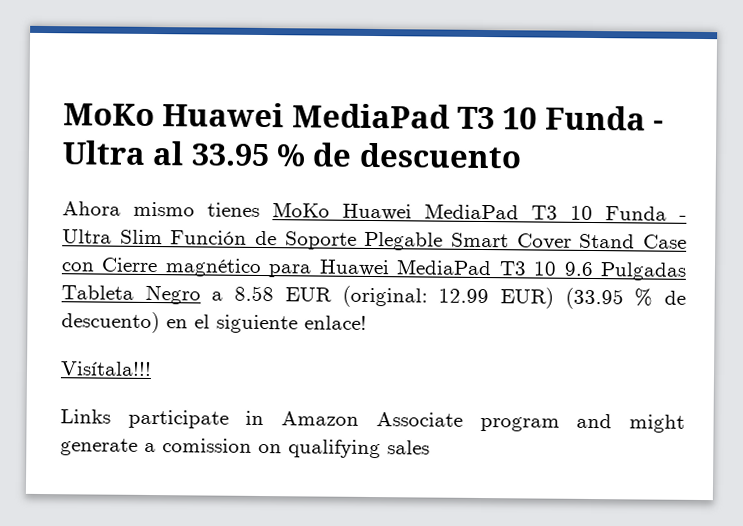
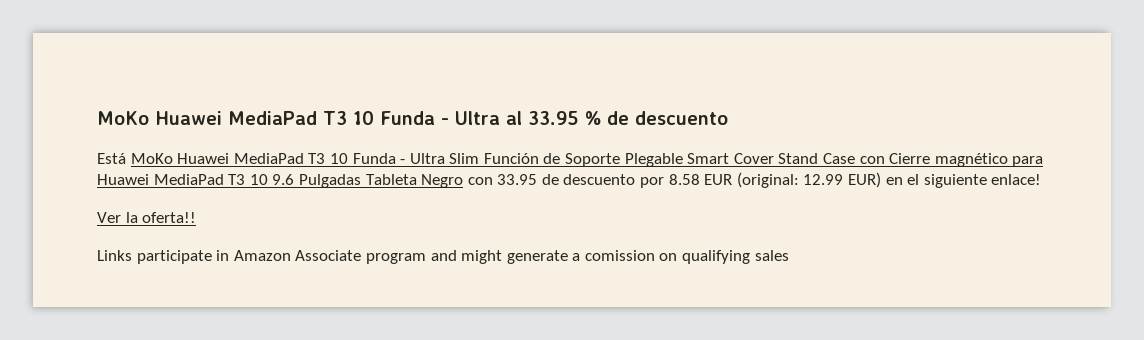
[62,201,260,217] Ahora mismo tienes -> [97,153,126,164] Está
[211,291,224,301] a -> [467,174,665,188] con 33.95 de descuento por
[564,287,686,310] [61,311,160,334] (33.95 % de descuento) -> (882, 180) none
[60,361,152,377] Visítala!!! -> [97,212,197,223] Ver la oferta!!

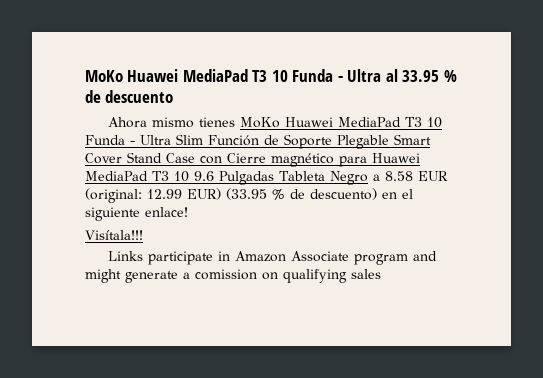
[97,153,126,164] Está -> [108,117,236,128] Ahora mismo tienes
[467,174,665,188] con 33.95 de descuento por -> [372,174,380,181] a
(882, 180) none -> [226,188,377,200] (33.95 % de descuento)
[97,212,197,223] Ver la oferta!! -> [85,230,143,240] Visítala!!!

